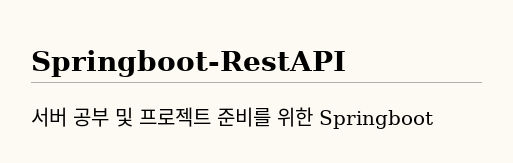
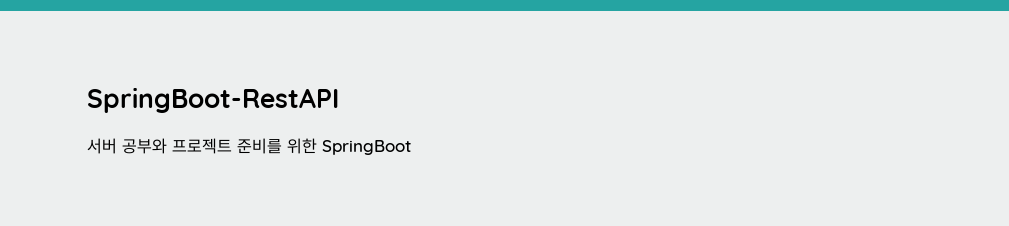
[31,50,346,77] Springboot-RestAPI -> [87,87,339,113] SpringBoot-RestAPI
[73,107,133,127] 공부 및 -> [122,138,167,154] 공부와
[319,110,433,129] Springboot -> [322,140,411,155] SpringBoot

